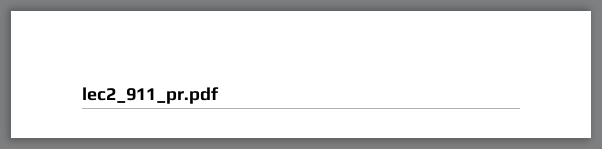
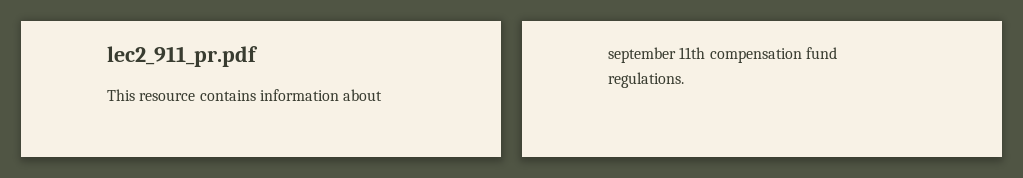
(219, 95) none -> [107,89,383,101] [608,47,837,63] [608,72,684,88] // This resource contains information about september 11th compensation fund regulations.

